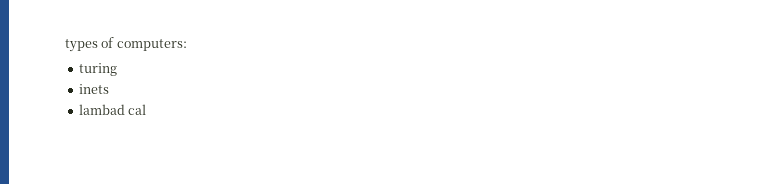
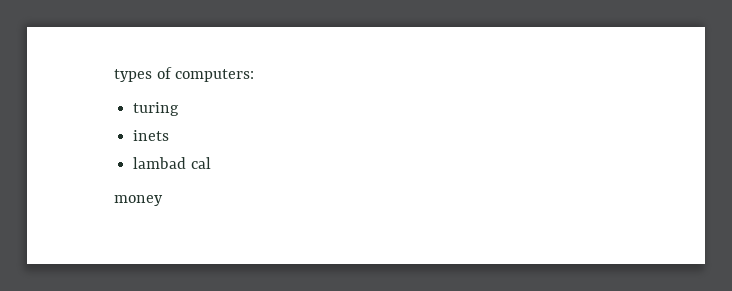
(147, 109) none -> [114,195,163,206] // money

